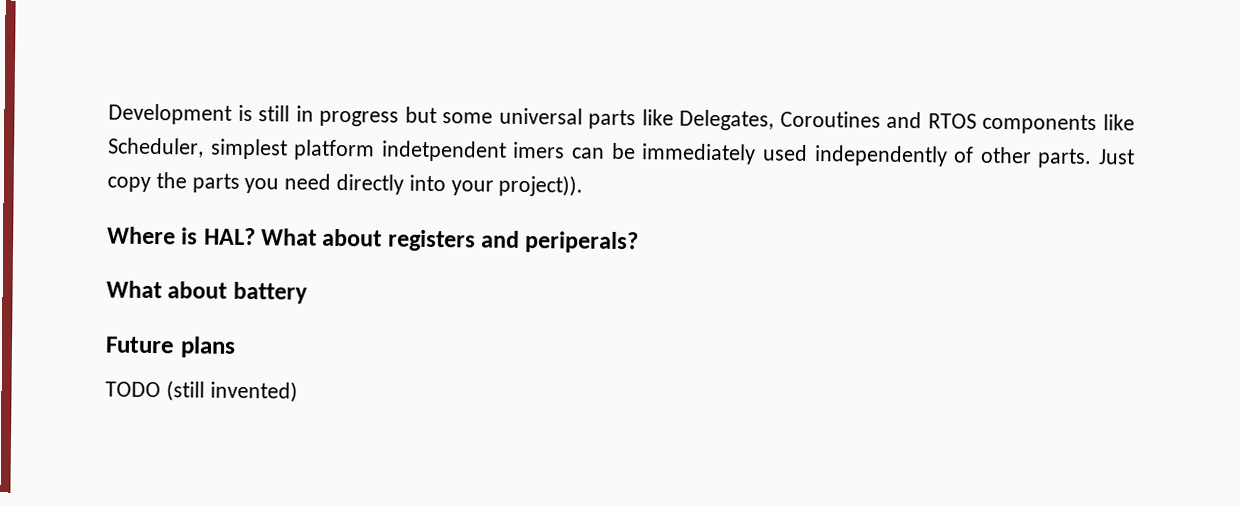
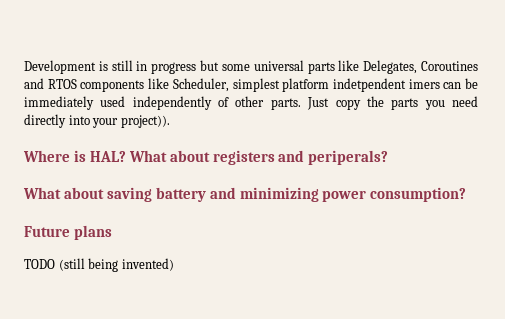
(228, 290) none -> [106,187,152,202] saving
(308, 292) none -> [209,187,467,202] and minimizing power consumption?
(205, 391) none -> [88,258,119,272] being

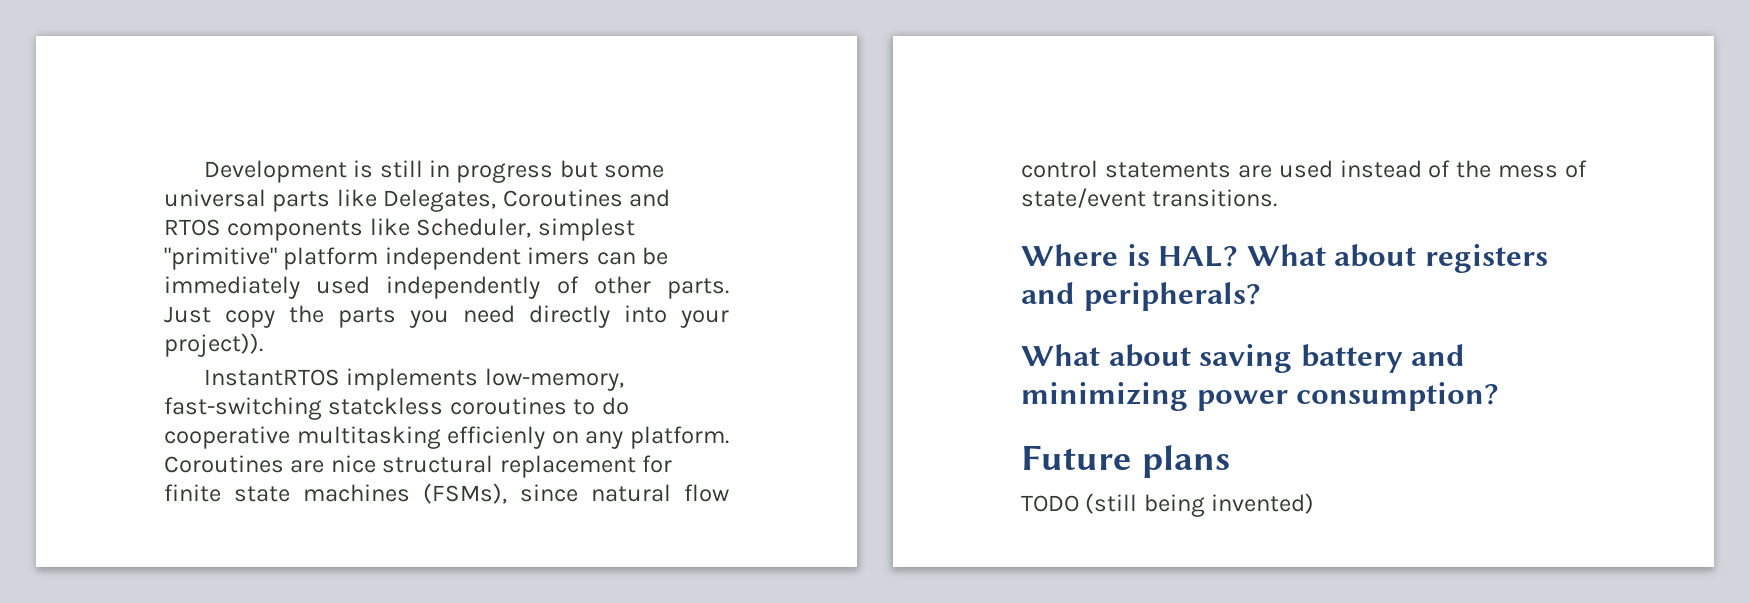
[282,78,406,92] platform indetpendent -> [164,247,521,270] "primitive" platform independent
(170, 121) none -> [203,368,624,391] [164,397,629,420] [164,426,730,449] [164,455,673,478] [164,483,729,504] [1021,160,1587,178] [1021,188,1278,208] // InstantRTOS implements low-memory, fast-switching statckless coroutines to do cooperative multitasking efficienly on any platform. Coroutines are nice structural replacement for finite state machines (FSMs), since natural flow control statements are used instead of the mess of state/event transitions.
[308,150,389,165] periperals? -> [1083,282,1261,311] peripherals?

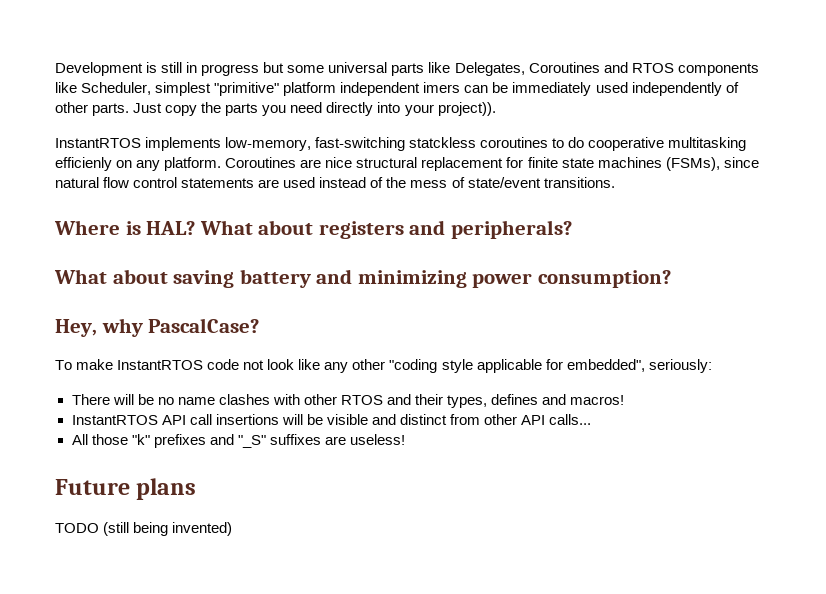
(1500, 396) none -> [55,318,260,337] [55,359,712,373] [71,394,625,408] [71,414,592,425] [71,434,405,448] // Hey, why PascalCase? // To make InstantRTOS code not look like any other "coding style applicable for embedded", seriously: // There will be no name clashes with other RTOS and their types, defines and macros! // InstantRTOS API call insertions will be visible and distinct from other API calls... // All those "k" prefixes and "_S" suffixes are useless!

